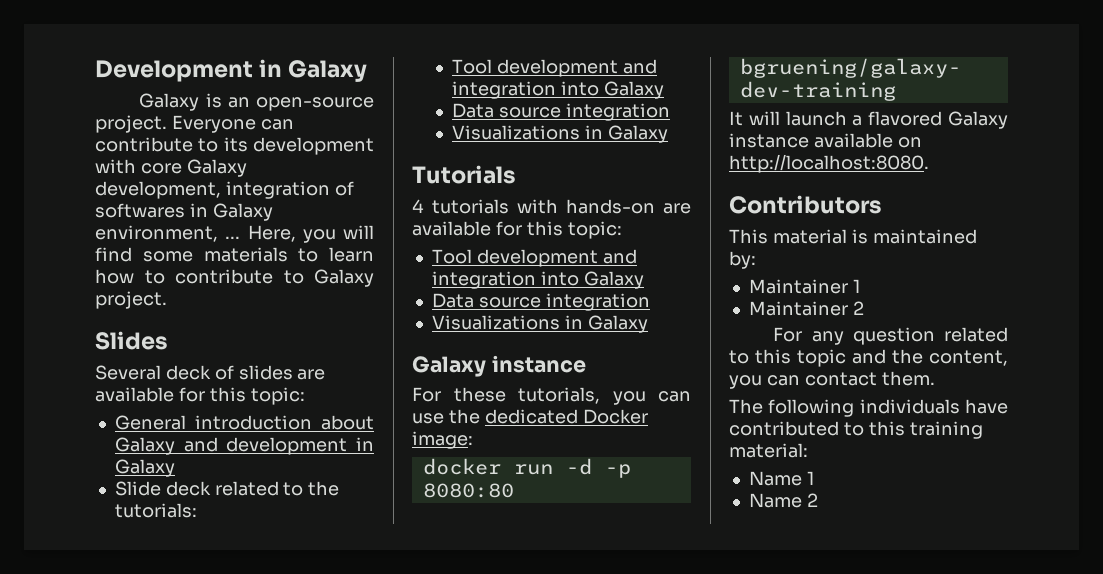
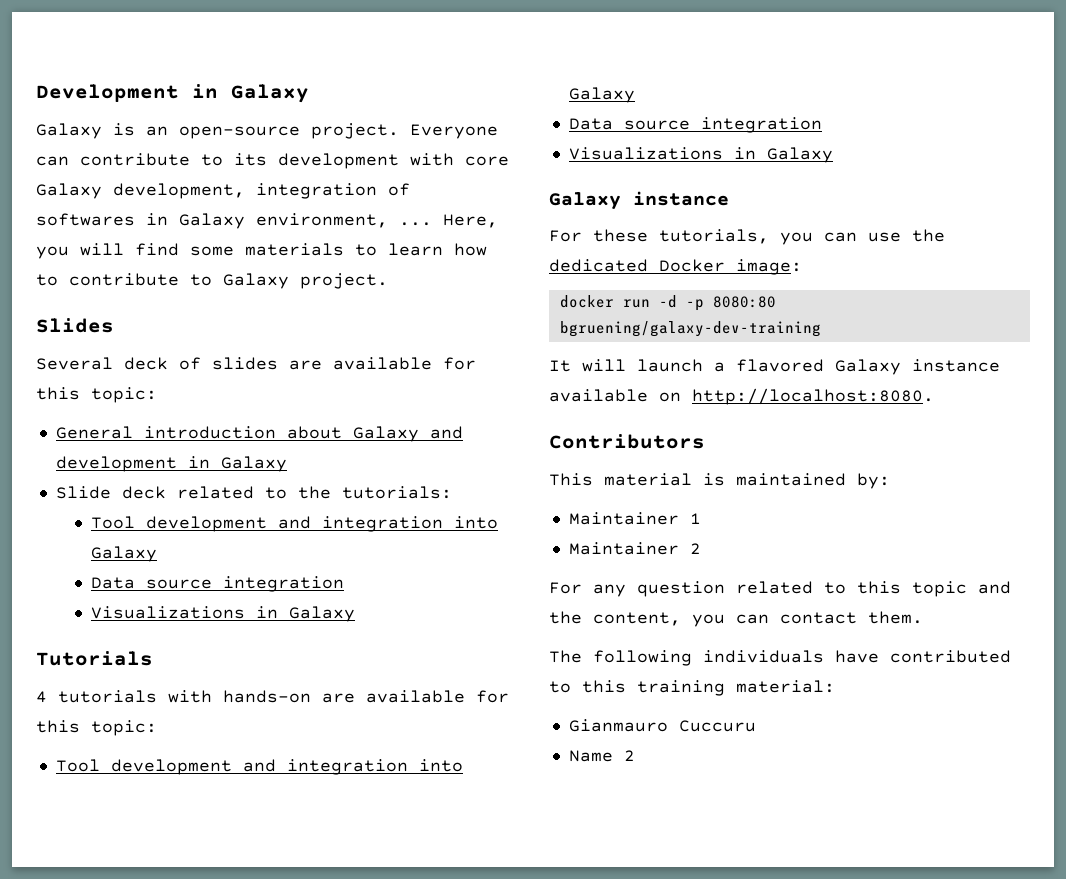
[748,471,815,486] Name 1 -> [568,719,756,732] Gianmauro Cuccuru

